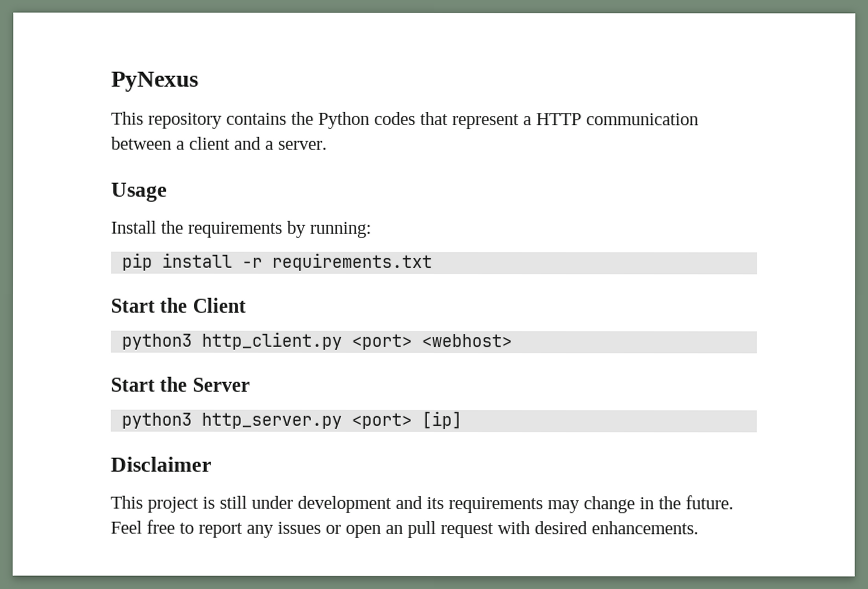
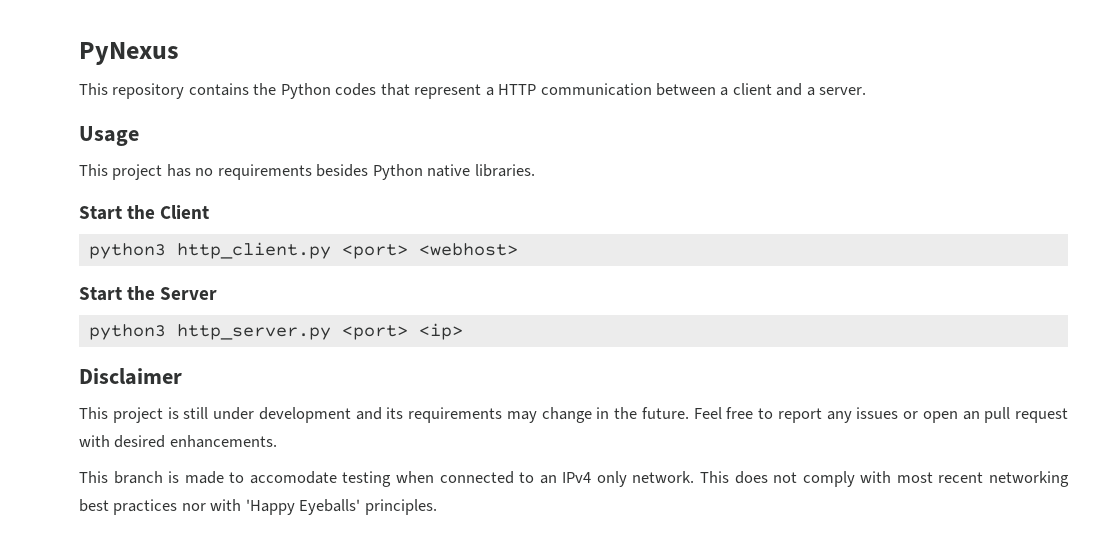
[111,220,372,238] [122,252,434,271] Install the requirements by running: // pip install -r requirements.txt -> [79,164,535,180] This project has no requirements besides Python native libraries.
[421,410,463,430] [ip] -> [418,323,463,340] <ip>
(699, 528) none -> [79,471,1069,487] [79,499,437,515] // This branch is made to accomodate testing when connected to an IPv4 only network. This does not comply with most recent networking best practices nor with 'Happy Eyeballs' principles.

